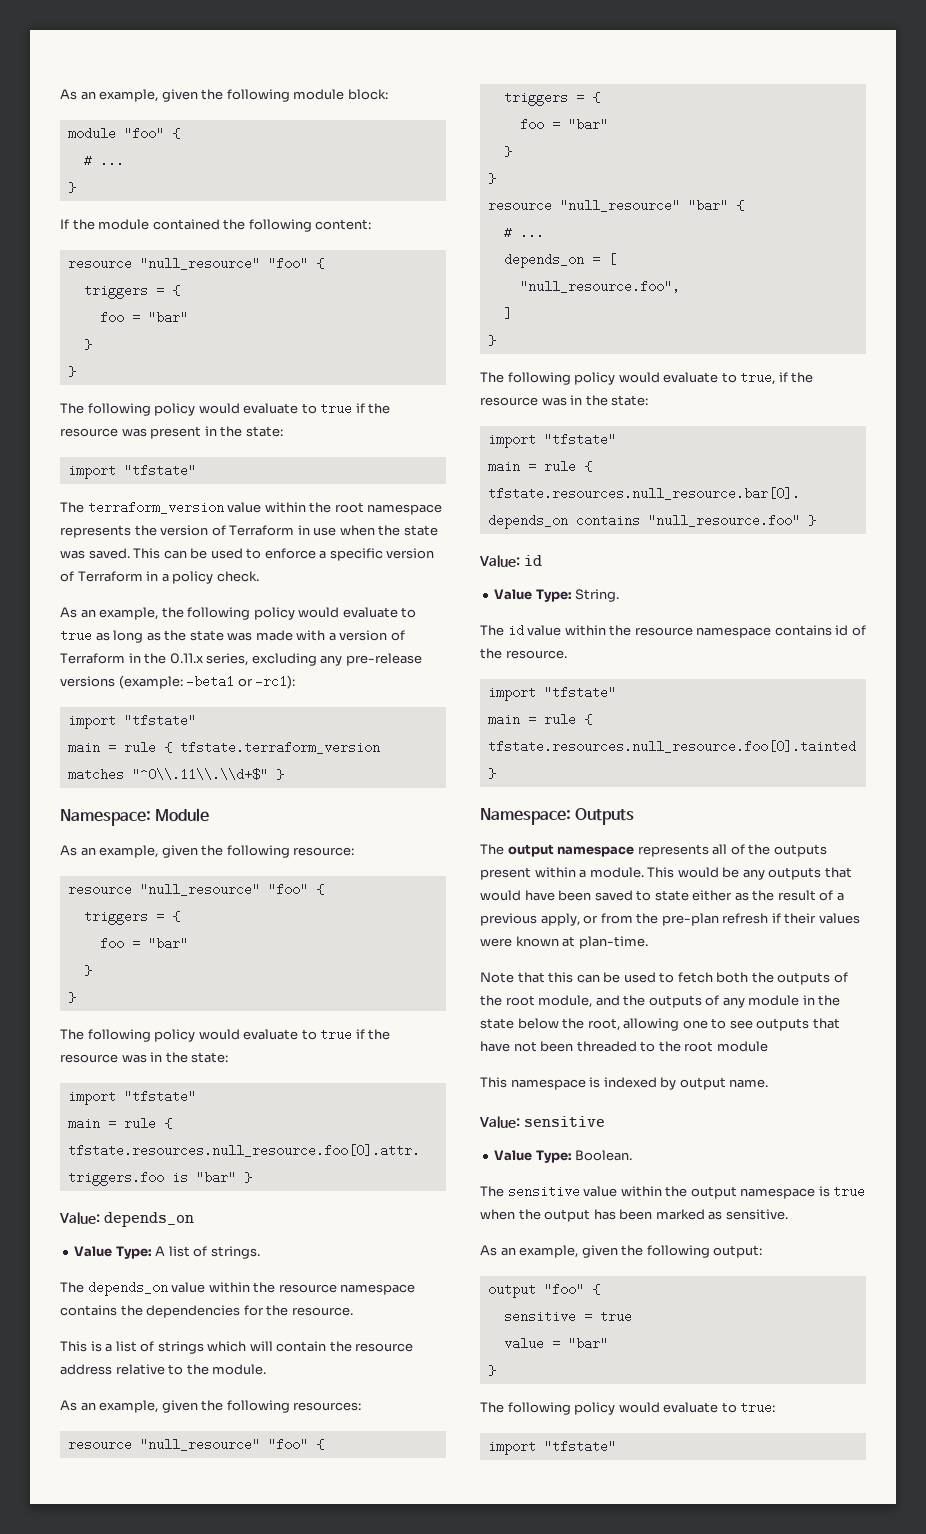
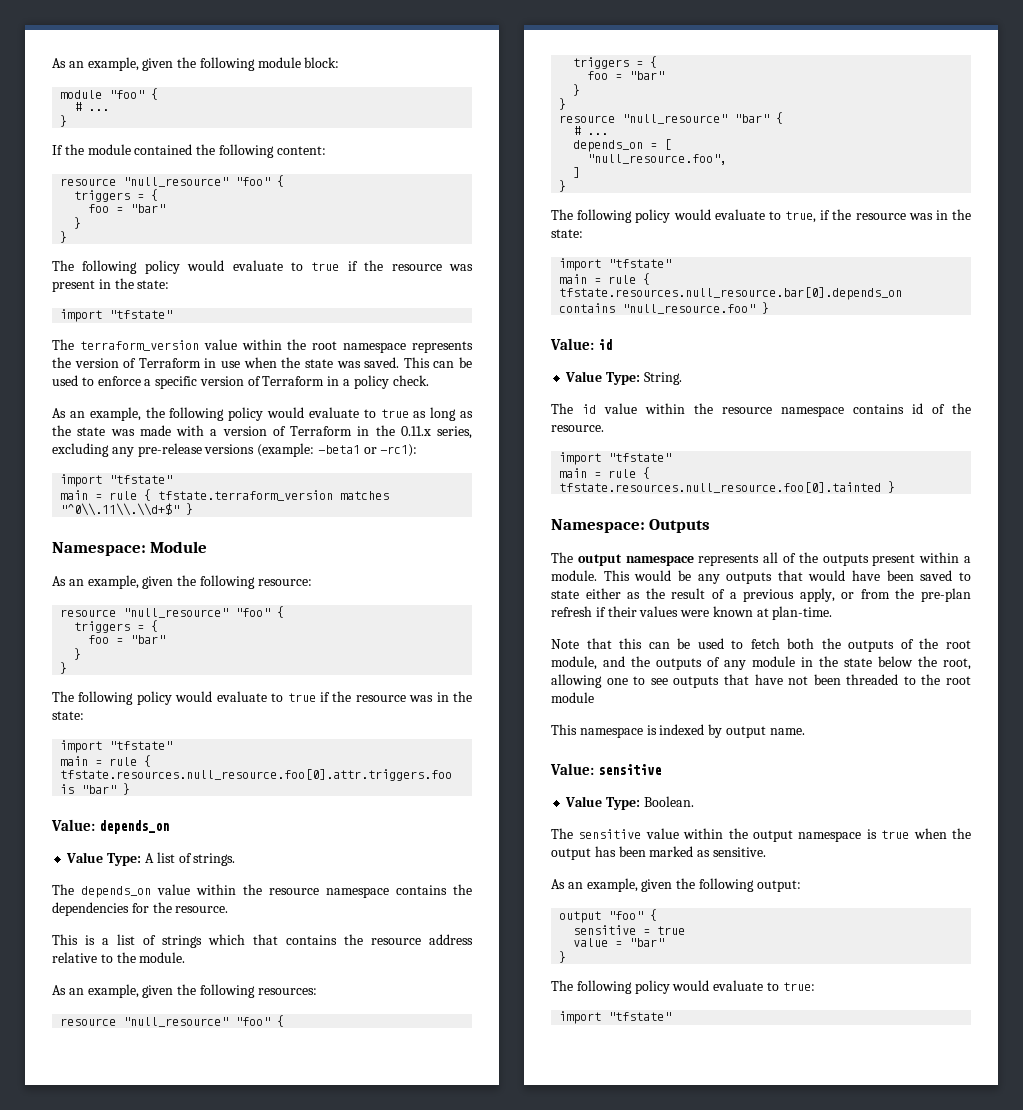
[249,1341,327,1352] will contain -> [253,934,337,945] that contains

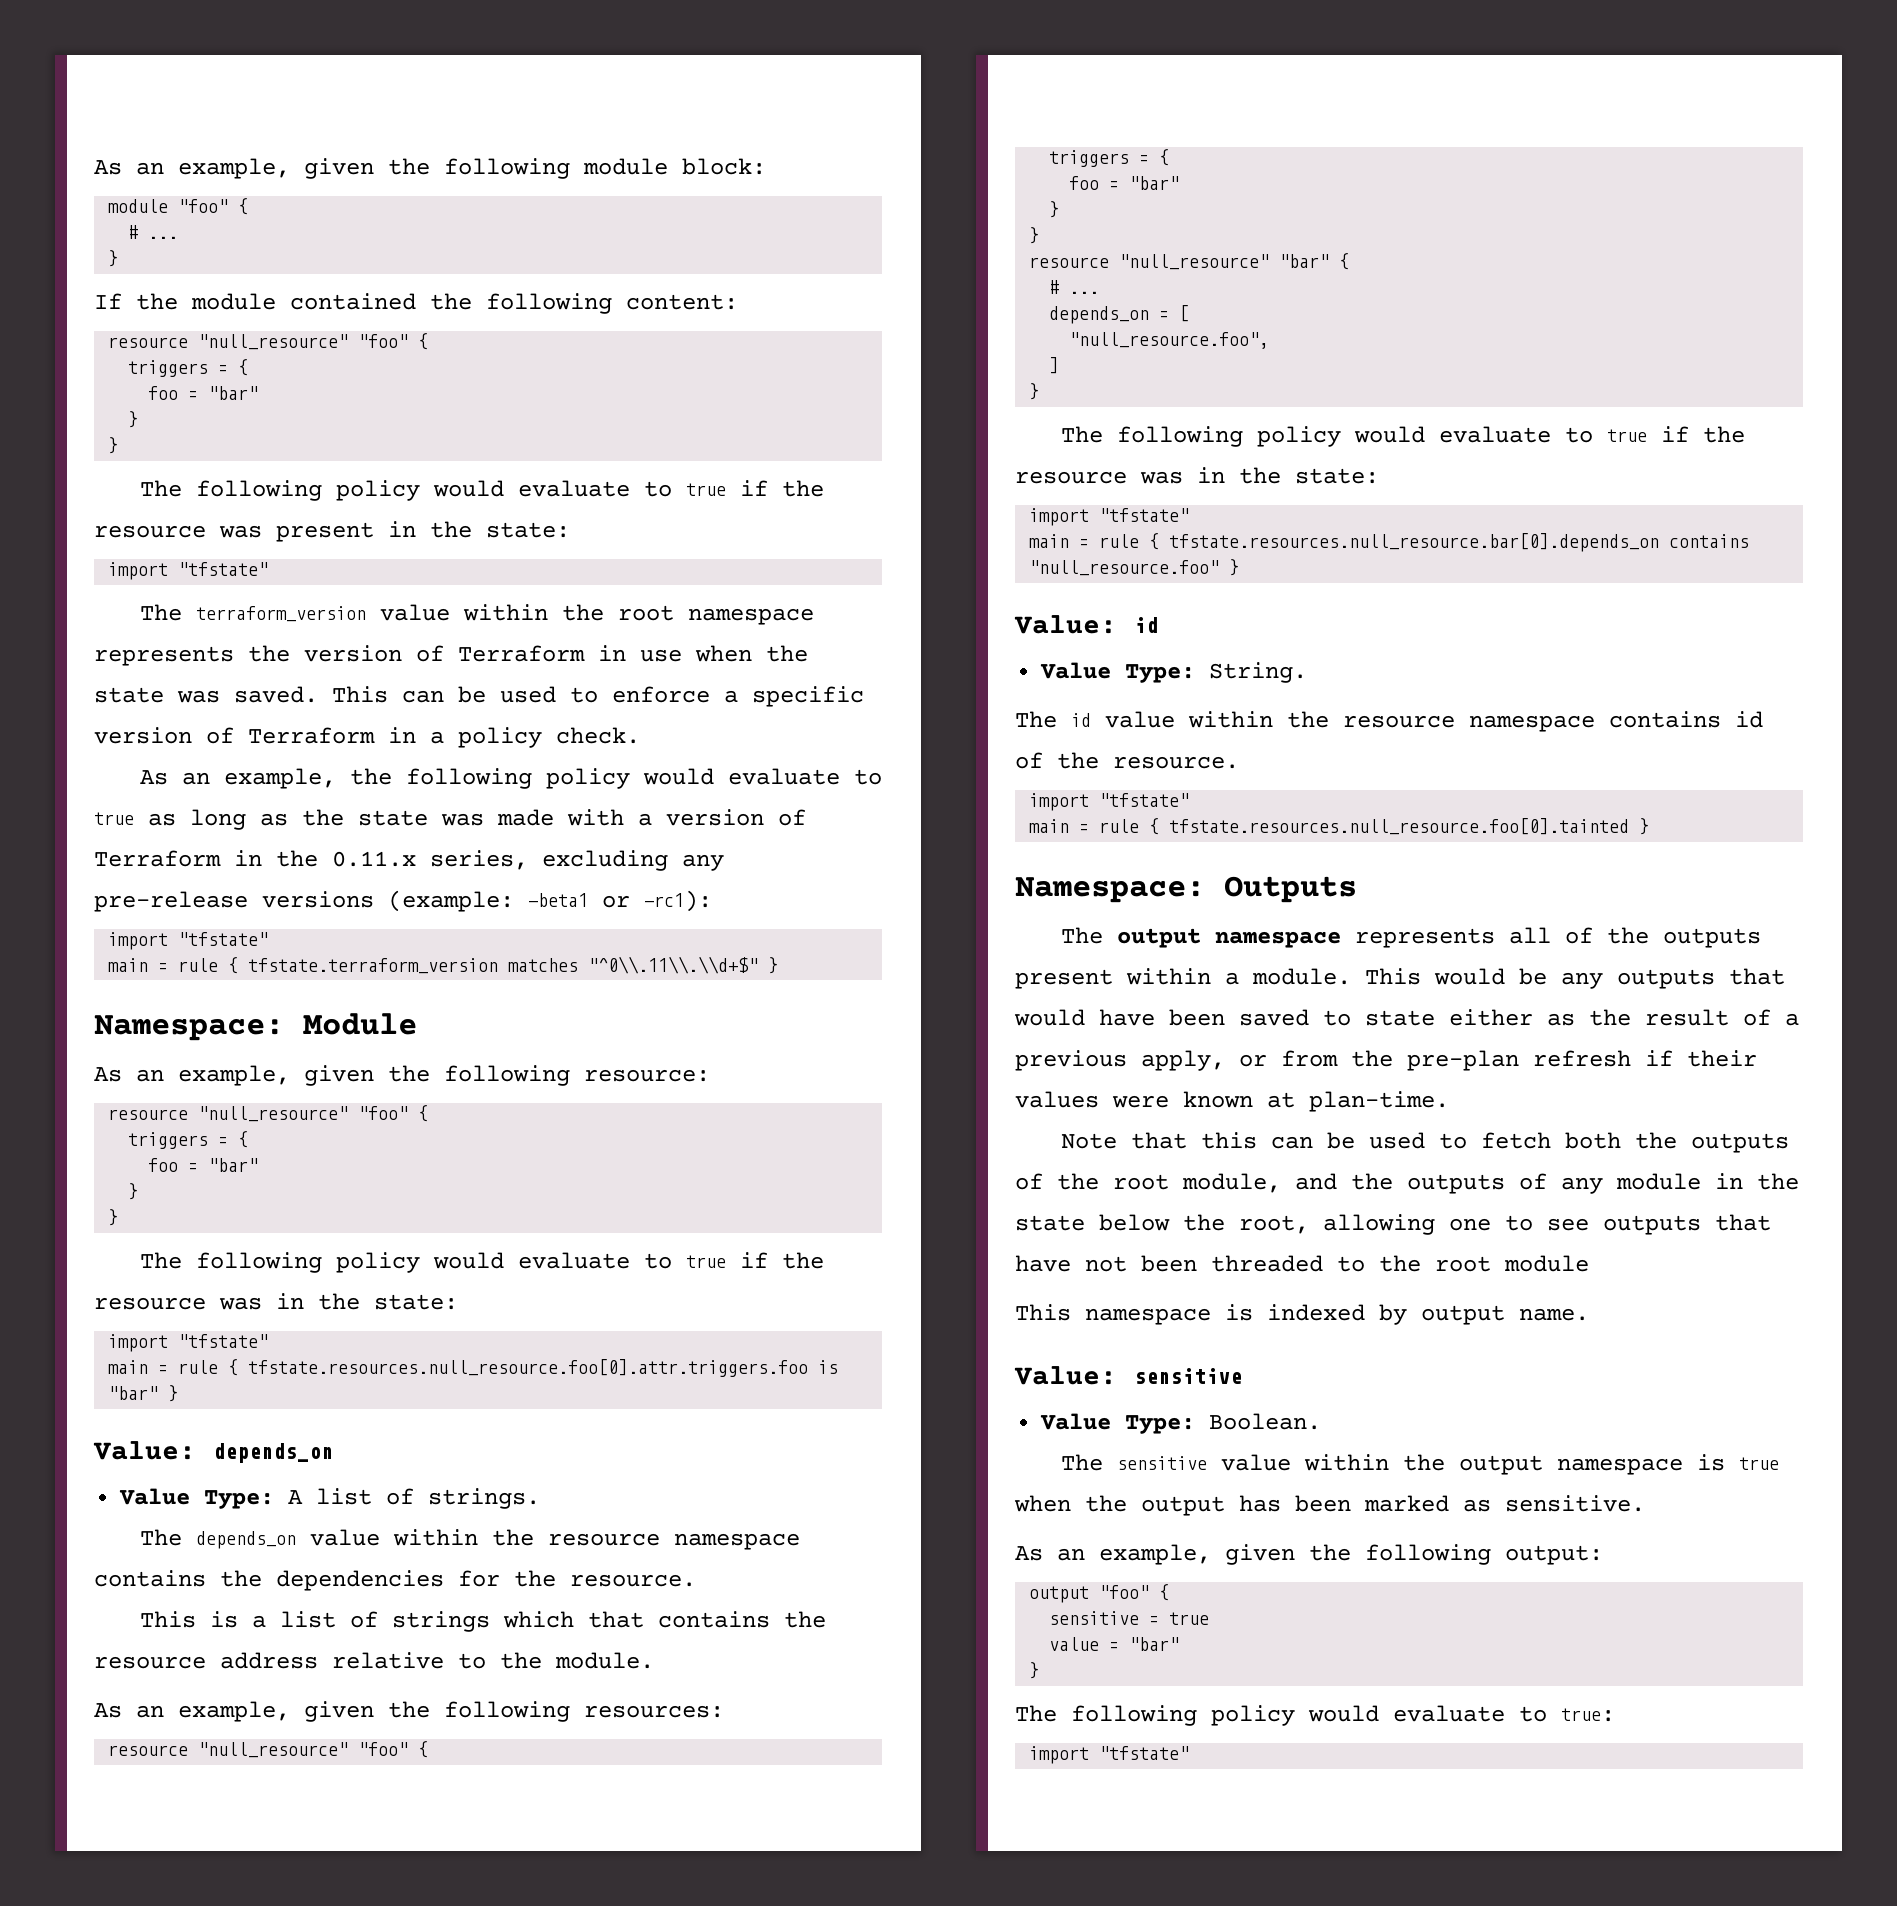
[785,211,816,223] true, -> [1606,429,1647,442] true

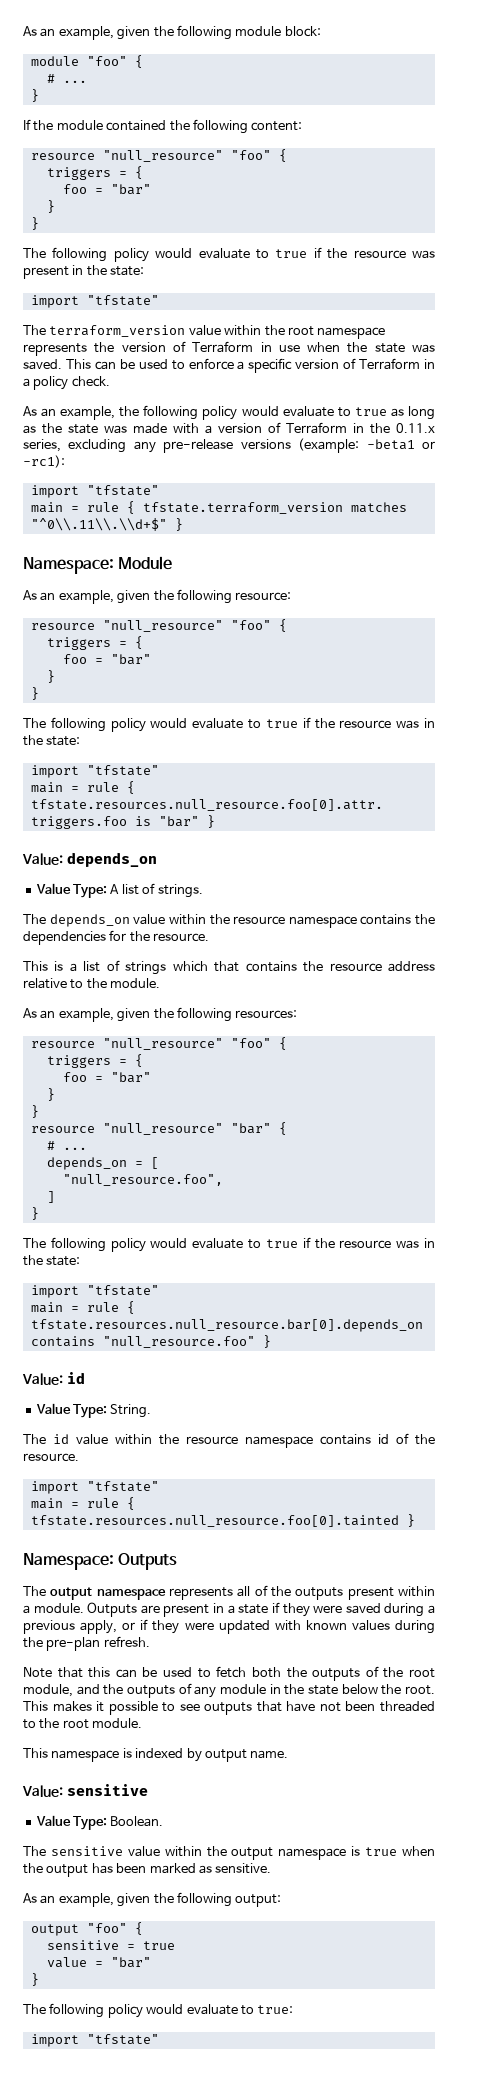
[1365,968,1785,989] [1014,1009,1799,1026] [1015,1050,1757,1071] [1015,1091,1449,1112] This would be any outputs that would have been saved to state either as the result of a previous apply, or from the pre-plan refresh if their values were known at plan-time. -> [87,1602,436,1617] [23,1619,435,1634] [23,1636,150,1651] Outputs are present in a state if they were saved during a previous apply, or if they were updated with known values during the pre-plan refresh.
[1239,1214,1491,1235] root, allowing one -> [405,1685,436,1695] [23,1701,158,1715] root. This makes it possible
[1504,1255,1589,1272] module -> [92,1718,143,1728] module.

